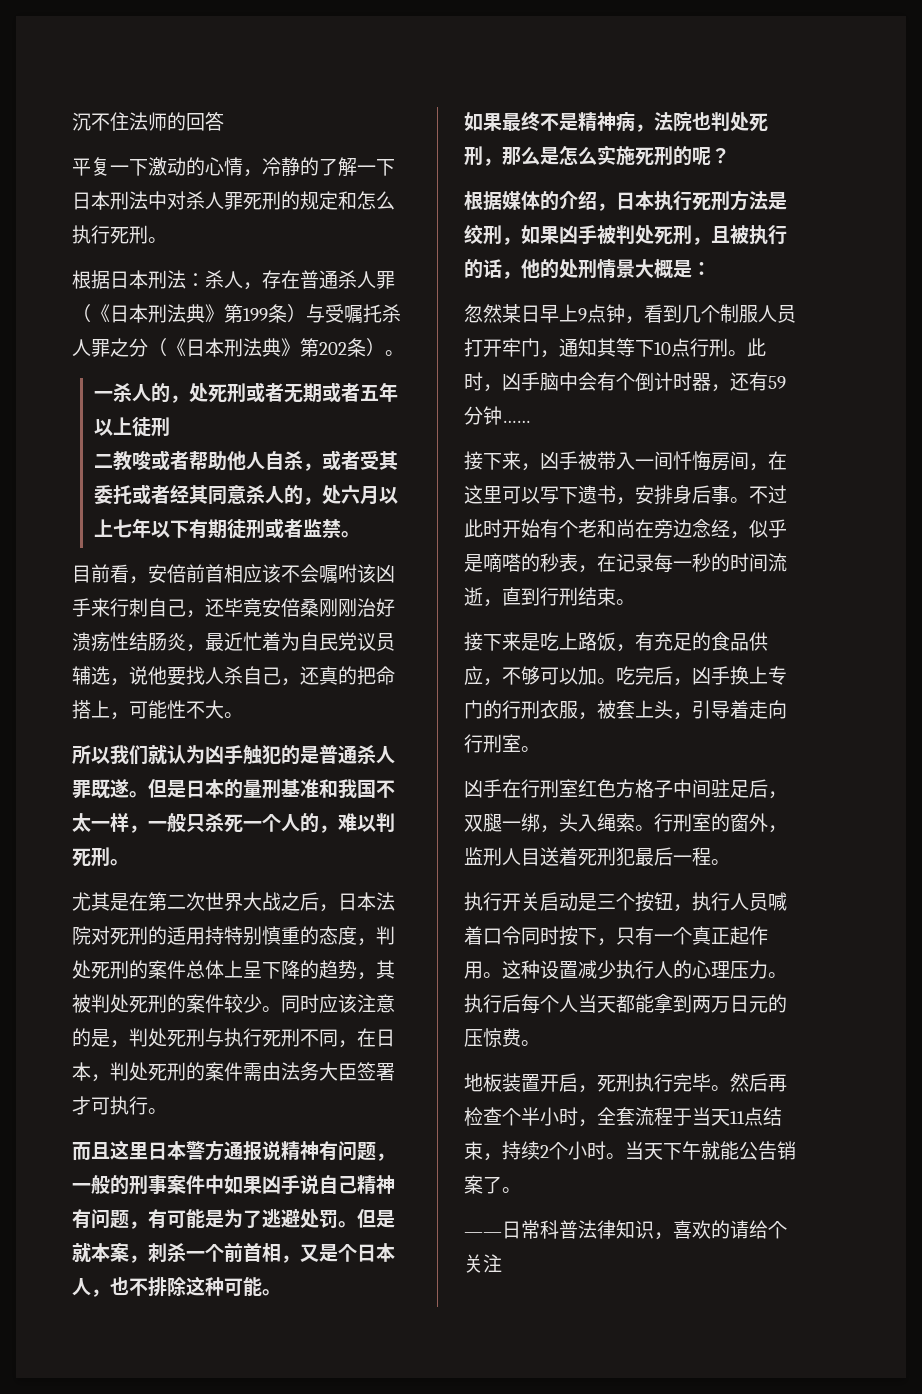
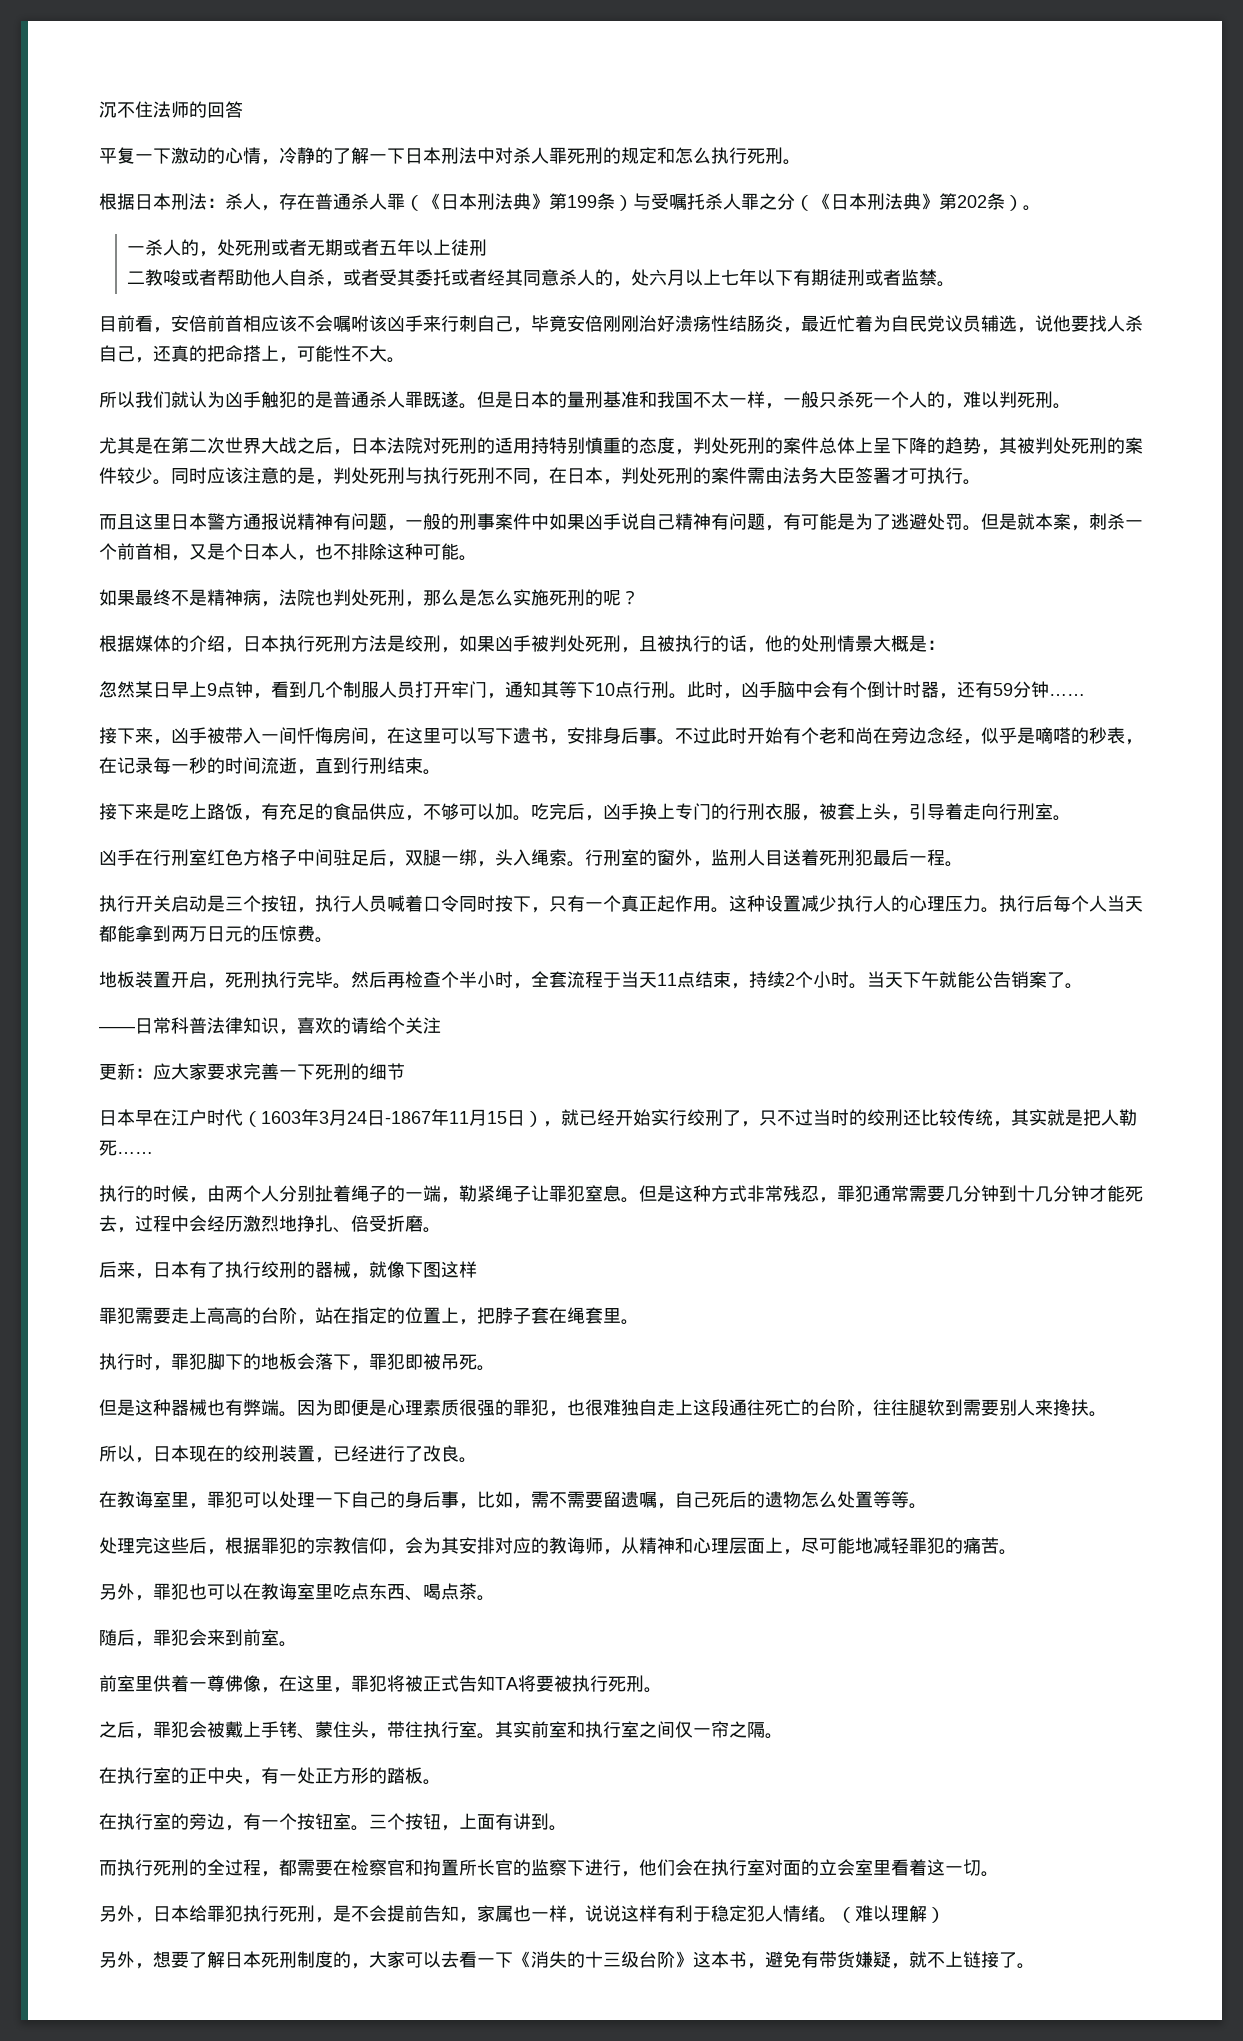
[205,598,224,617] 还 -> (531, 330) none
[300,598,319,617] 桑 -> (603, 323) none
(502, 1263) none -> [99,1063,405,1080] [99,1109,1137,1127] [99,1140,153,1156] [99,1185,1143,1203] [99,1215,441,1233] [99,1261,477,1279] [99,1307,639,1325] [99,1353,495,1371] [99,1399,1107,1417] [99,1445,477,1463] [99,1491,927,1509] [99,1537,1017,1555] [99,1583,495,1601] [99,1629,297,1647] [99,1675,662,1693] [99,1721,783,1739] [99,1767,441,1785] [99,1813,567,1831] [99,1859,999,1877] [99,1905,945,1923] [99,1951,1035,1969] // 更新：应大家要求完善一下死刑的细节 // 日本早在江户时代（1603年3月24日-1867年11月15日），就已经开始实行绞刑了，只不过当时的绞刑还比较传统，其实就是把人勒死…… // 执行的时候，由两个人分别扯着绳子的一端，勒紧绳子让罪犯窒息。但是这种方式非常残忍，罪犯通常需要几分钟到十几分钟才能死去，过程中会经历激烈地挣扎、倍受折磨。 // 后来，日本有了执行绞刑的器械，就像下图这样 // 罪犯需要走上高高的台阶，站在指定的位置上，把脖子套在绳套里。 // 执行时，罪犯脚下的地板会落下，罪犯即被吊死。 // 但是这种器械也有弊端。因为即便是心理素质很强的罪犯，也很难独自走上这段通往死亡的台阶，往往腿软到需要别人来搀扶。 // 所以，日本现在的绞刑装置，已经进行了改良。 // 在教诲室里，罪犯可以处理一下自己的身后事，比如，需不需要留遗嘱，自己死后的遗物怎么处置等等。 // 处理完这些后，根据罪犯的宗教信仰，会为其安排对应的教诲师，从精神和心理层面上，尽可能地减轻罪犯的痛苦。 // 另外，罪犯也可以在教诲室里吃点东西、喝点茶。 // 随后，罪犯会来到前室。 // 前室里供着一尊佛像，在这里，罪犯将被正式告知TA将要被执行死刑。 // 之后，罪犯会被戴上手铐、蒙住头，带往执行室。其实前室和执行室之间仅一帘之隔。 // 在执行室的正中央，有一处正方形的踏板。 // 在执行室的旁边，有一个按钮室。三个按钮，上面有讲到。 // 而执行死刑的全过程，都需要在检察官和拘置所长官的监察下进行，他们会在执行室对面的立会室里看着这一切。 // 另外，日本给罪犯执行死刑，是不会提前告知，家属也一样，说说这样有利于稳定犯人情绪。（难以理解） // 另外，想要了解日本死刑制度的，大家可以去看一下《消失的十三级台阶》这本书，避免有带货嫌疑，就不上链接了。

